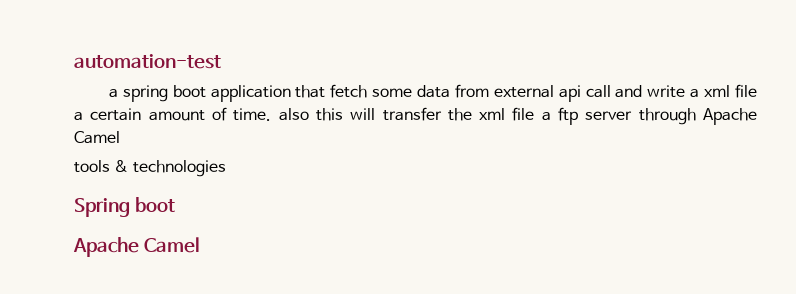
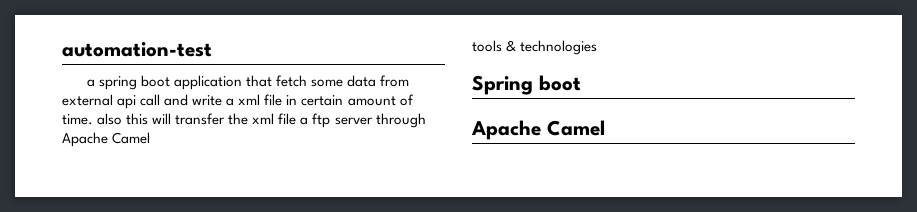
[74,112,83,121] a -> [286,95,298,105] in

